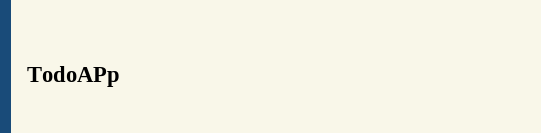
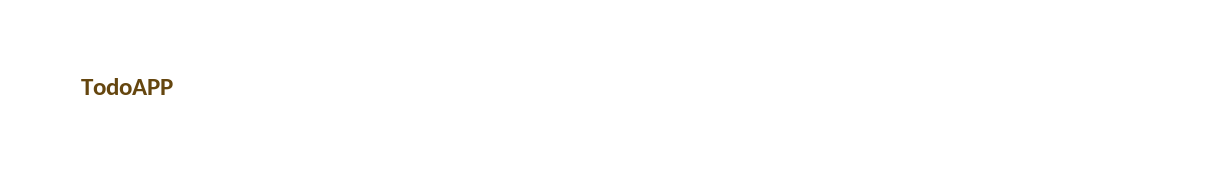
[27,66,120,87] TodoAPp -> [81,78,173,95] TodoAPP

